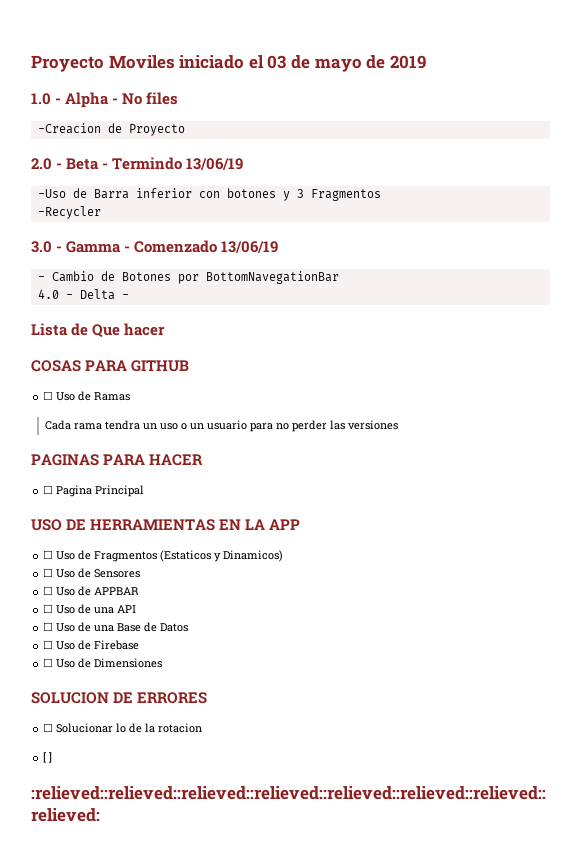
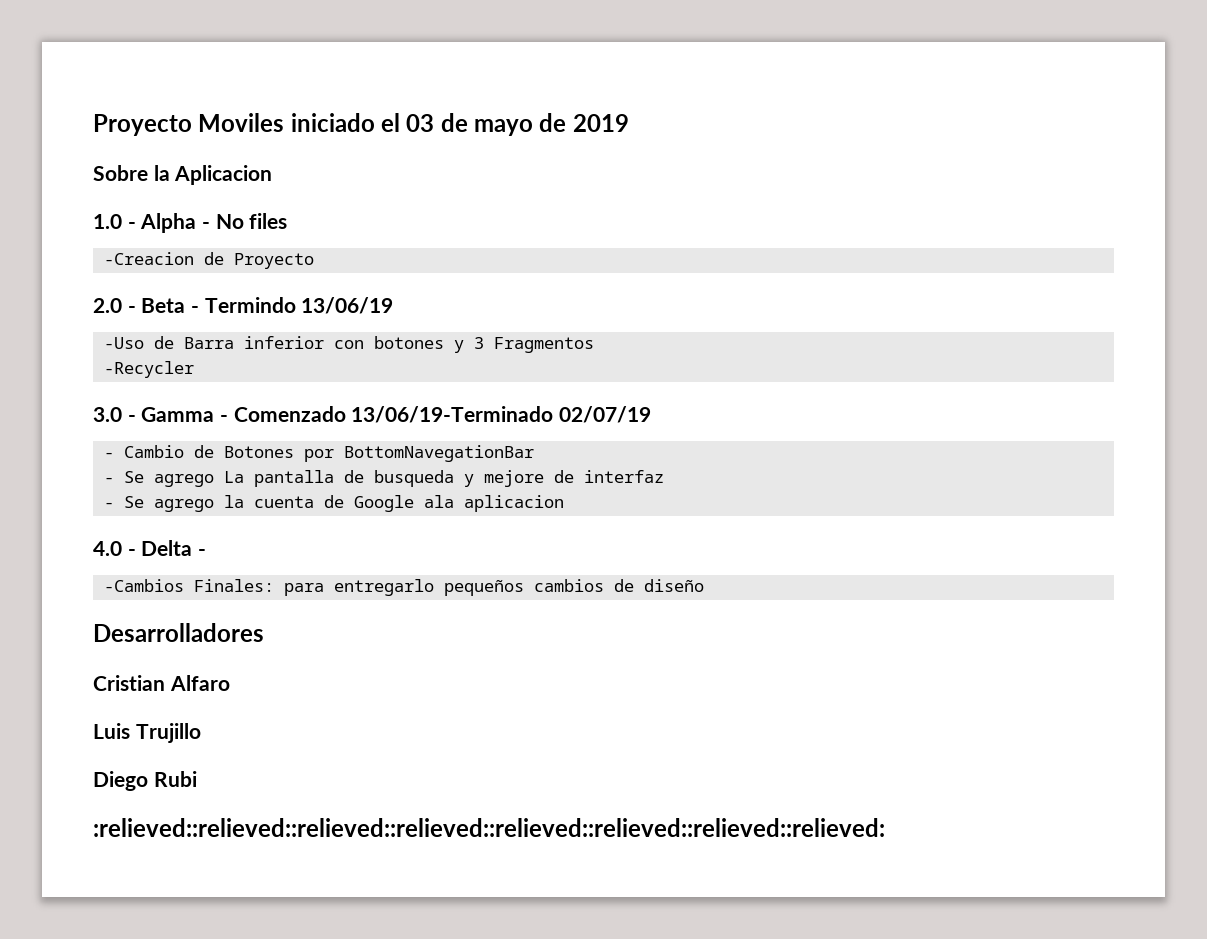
(426, 62) none -> [93,165,273,185] // Sobre la Aplicacion
[221,241,279,253] 13/06/19 -> [351,406,652,423] 13/06/19-Terminado 02/07/19
[37,289,129,300] [31,323,166,338] [31,360,190,372] [43,391,131,401] [44,420,398,432] [31,454,204,466] [43,485,145,497] [31,519,301,531] [43,550,284,562] [43,568,141,578] [43,586,140,596] [43,604,137,614] [43,622,189,632] [43,640,140,650] [43,658,163,668] [31,692,208,704] [43,723,203,733] [43,752,53,763] 4.0 - Delta - // Lista de Que hacer // COSAS PARA GITHUB // ☐ Uso de Ramas // Cada rama tendra un uso o un usuario para no perder las versiones // PAGINAS PARA HACER // ☐ Pagina Principal // USO DE HERRAMIENTAS EN LA APP // ☐ Uso de Fragmentos (Estaticos y Dinamicos) // ☐ Uso de Sensores // ☐ Uso de APPBAR // ☐ Uso de una API // ☐ Uso de una Base de Datos // ☐ Uso de Firebase // ☐ Uso de Dimensiones // SOLUCION DE ERRORES // ☐ Solucionar lo de la rotacion // [ ] -> [103,470,664,487] [103,495,564,512] [93,540,207,556] [103,579,704,596] [93,623,264,642] [93,675,230,691] [93,723,201,743] [93,771,197,791] - Se agrego La pantalla de busqueda y mejore de interfaz // - Se agrego la cuenta de Google ala aplicacion // 4.0 - Delta - // -Cambios Finales: para entregarlo pequeños cambios de diseño // Desarrolladores // Cristian Alfaro // Luis Trujillo // Diego Rubi

